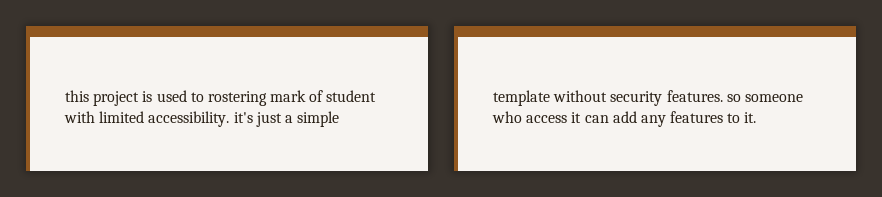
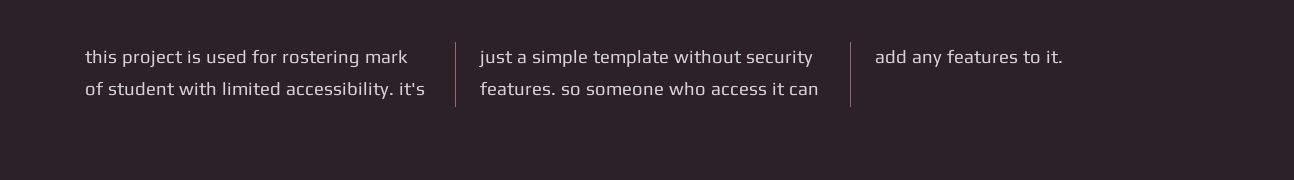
[190,92,204,102] to -> [251,49,277,64] for

